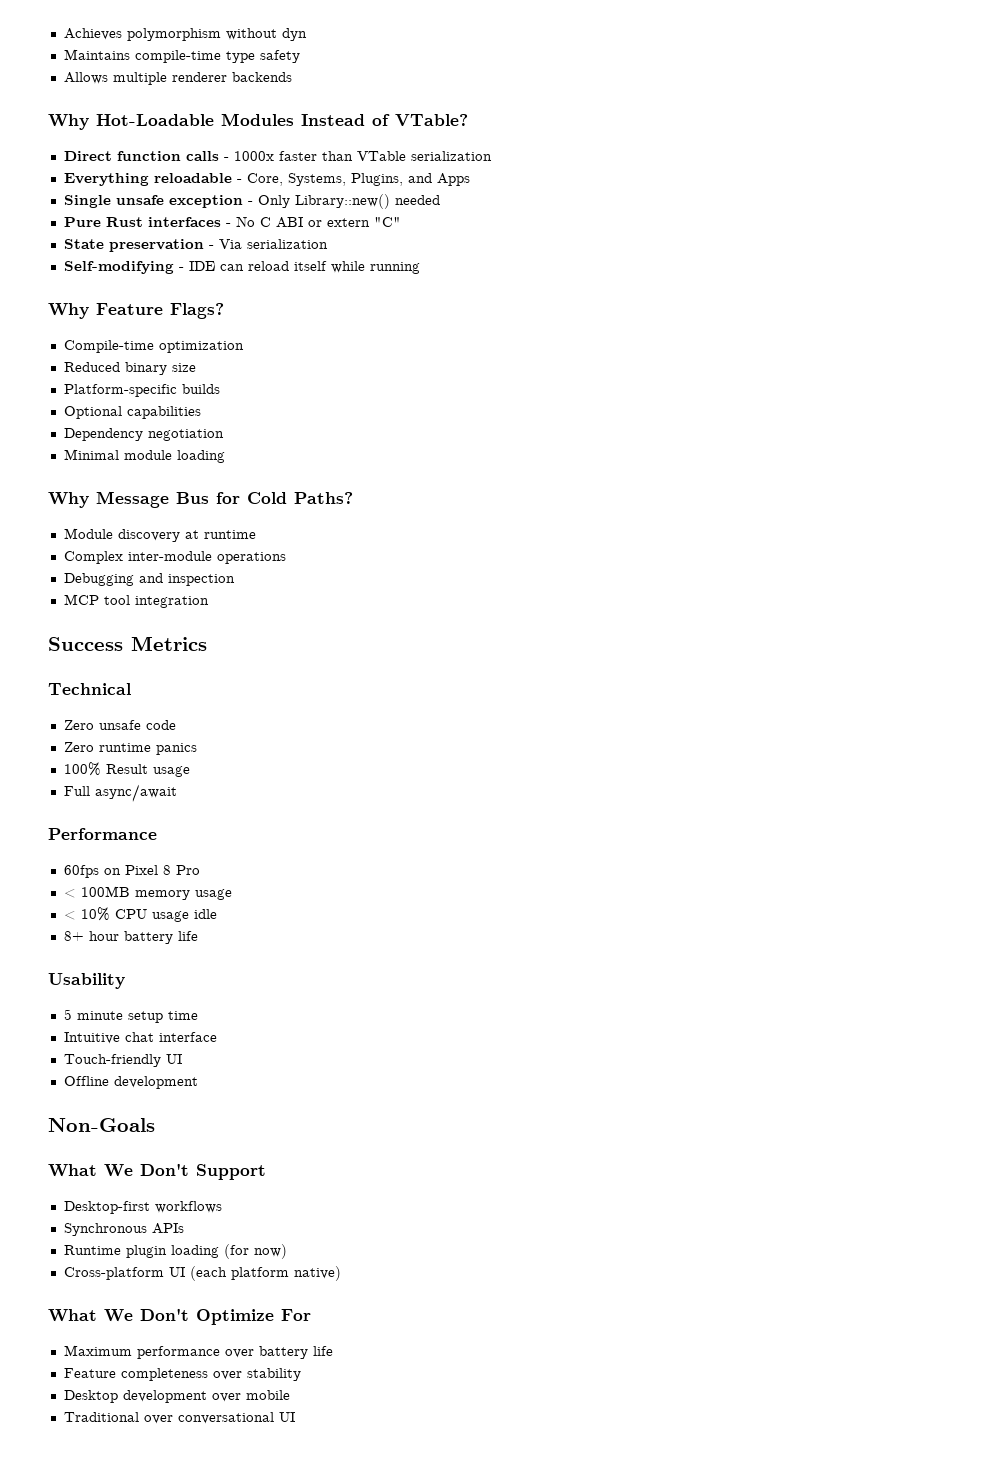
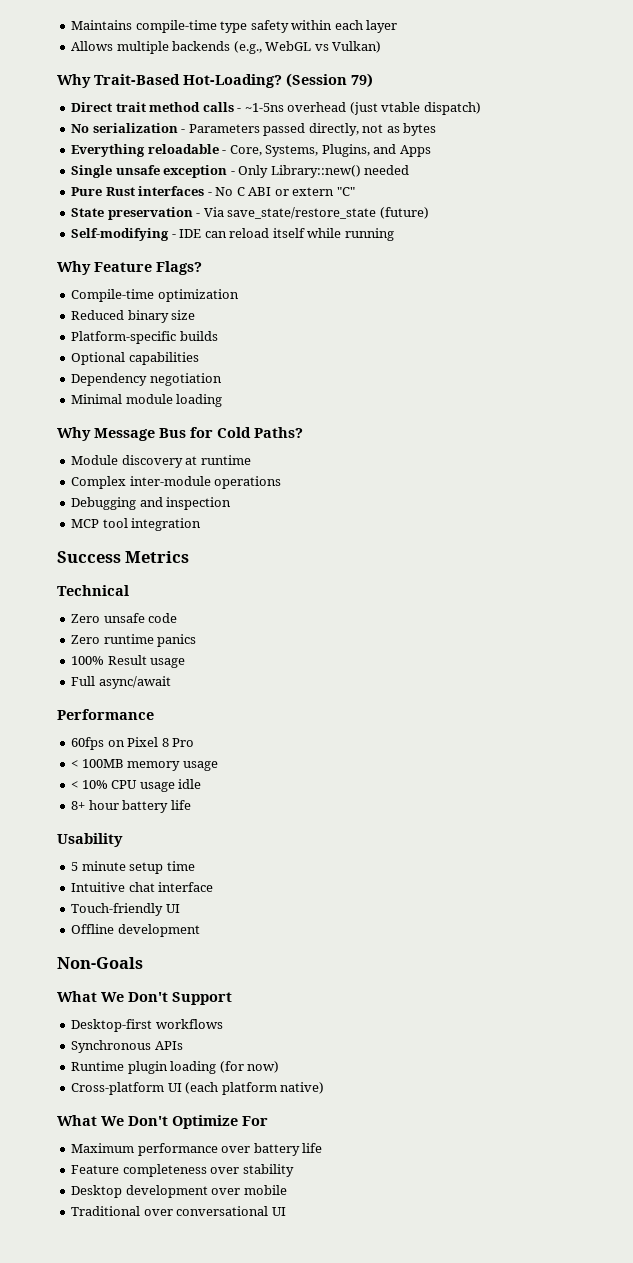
[63,28,307,41] Achieves polymorphism without dyn // -> (71, 25) none
(300, 56) none -> [291,20,398,33] within each layer
[171,72,227,82] renderer -> (169, 47) none
[48,113,468,130] [63,151,492,161] // Why Hot-Loadable Modules Instead of VTable? // Direct function calls - 1000x faster than VTable serialization -> [233,41,382,54] [57,73,373,88] [71,102,481,115] [71,123,437,136] (e.g., WebGL vs Vulkan) // Why Trait-Based Hot-Loading? (Session 79) // Direct trait method calls - ~1-5ns overhead (just vtable dispatch) // No serialization - Parameters passed directly, not as bytes
[246,239,328,249] serialization -> [227,207,429,219] save_state/restore_state (future)

